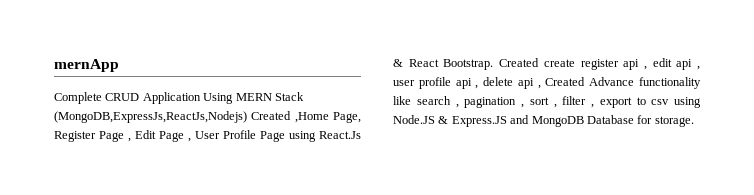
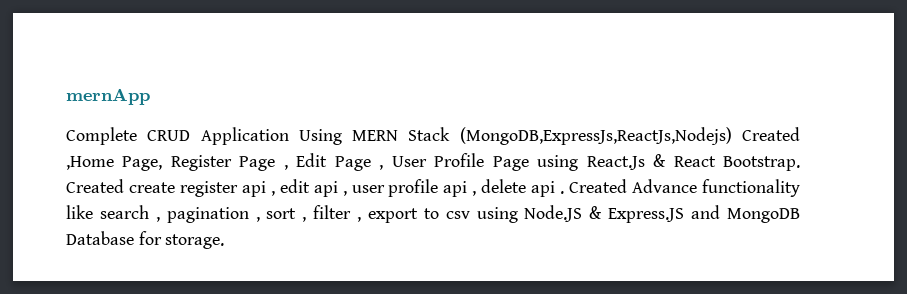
[537,85,541,89] , -> [560,191,565,194] .

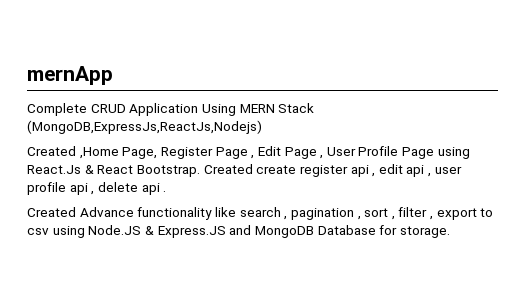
(732, 136) none -> (262, 127) //
(565, 192) none -> (167, 191) //

